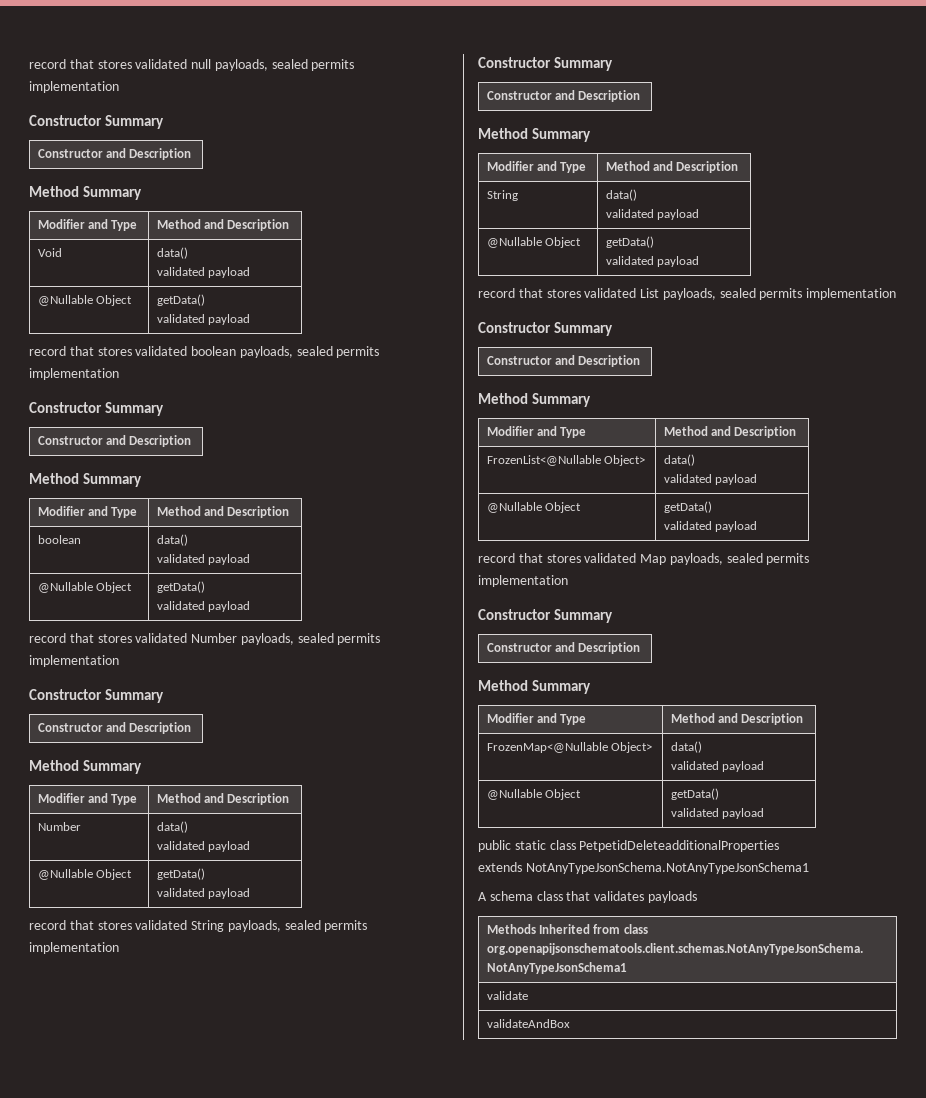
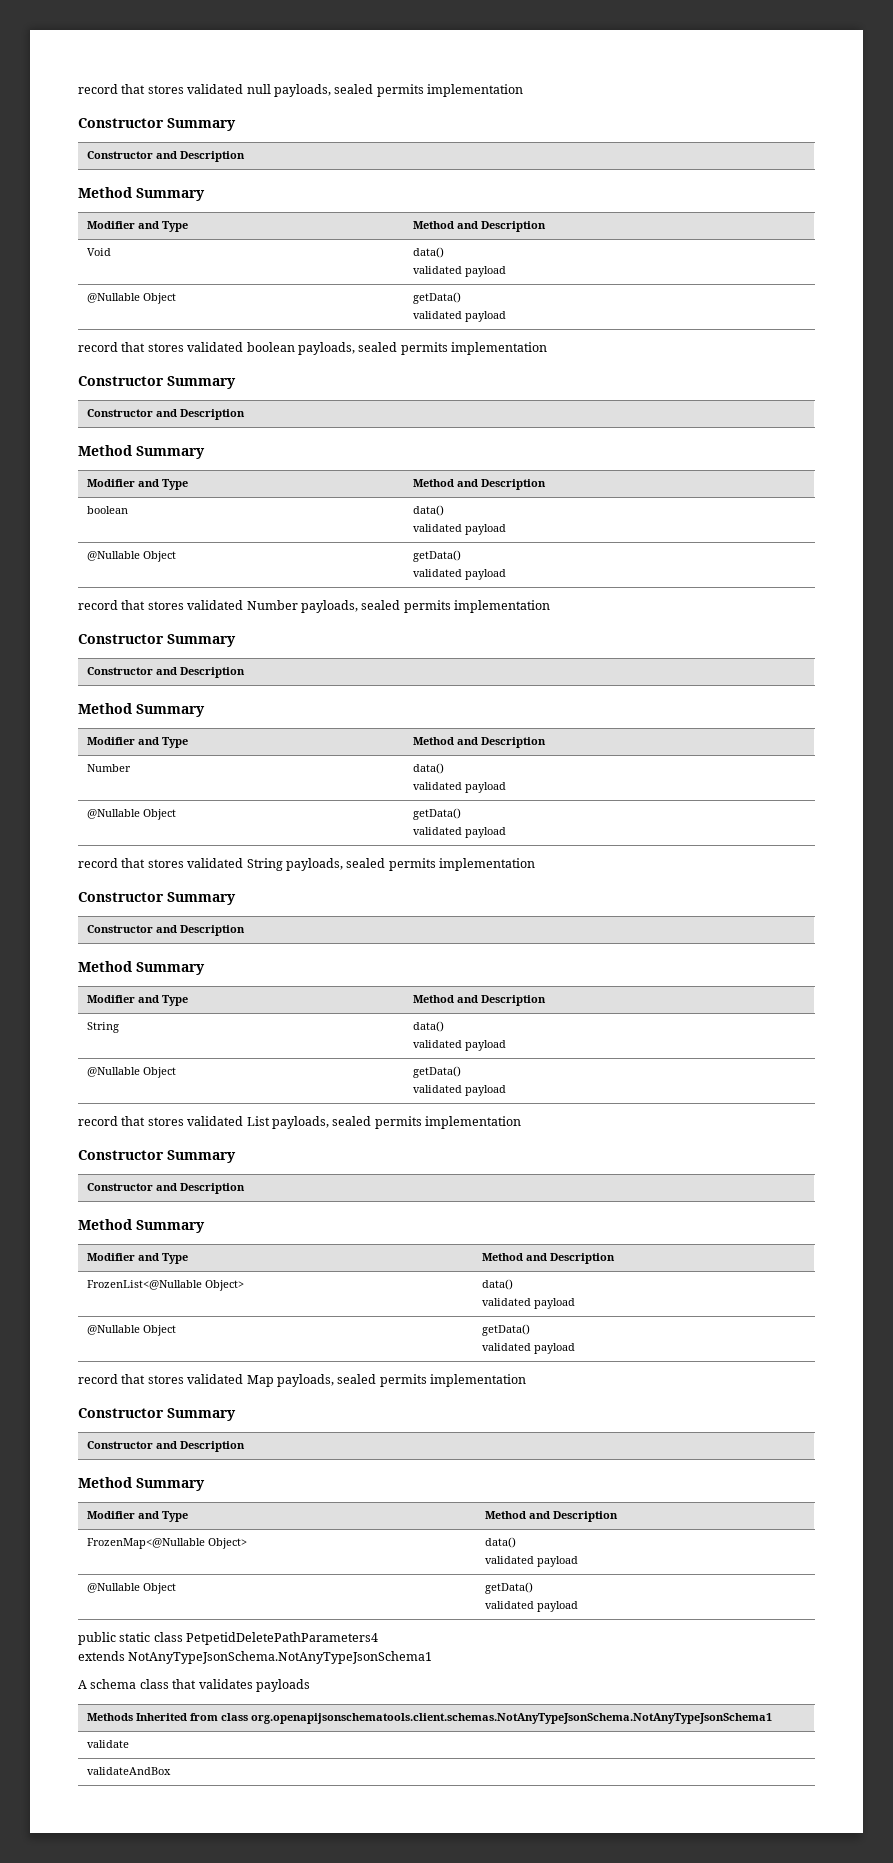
[579,840,780,852] PetpetidDeleteadditionalProperties -> [186,1632,379,1645] PetpetidDeletePathParameters4

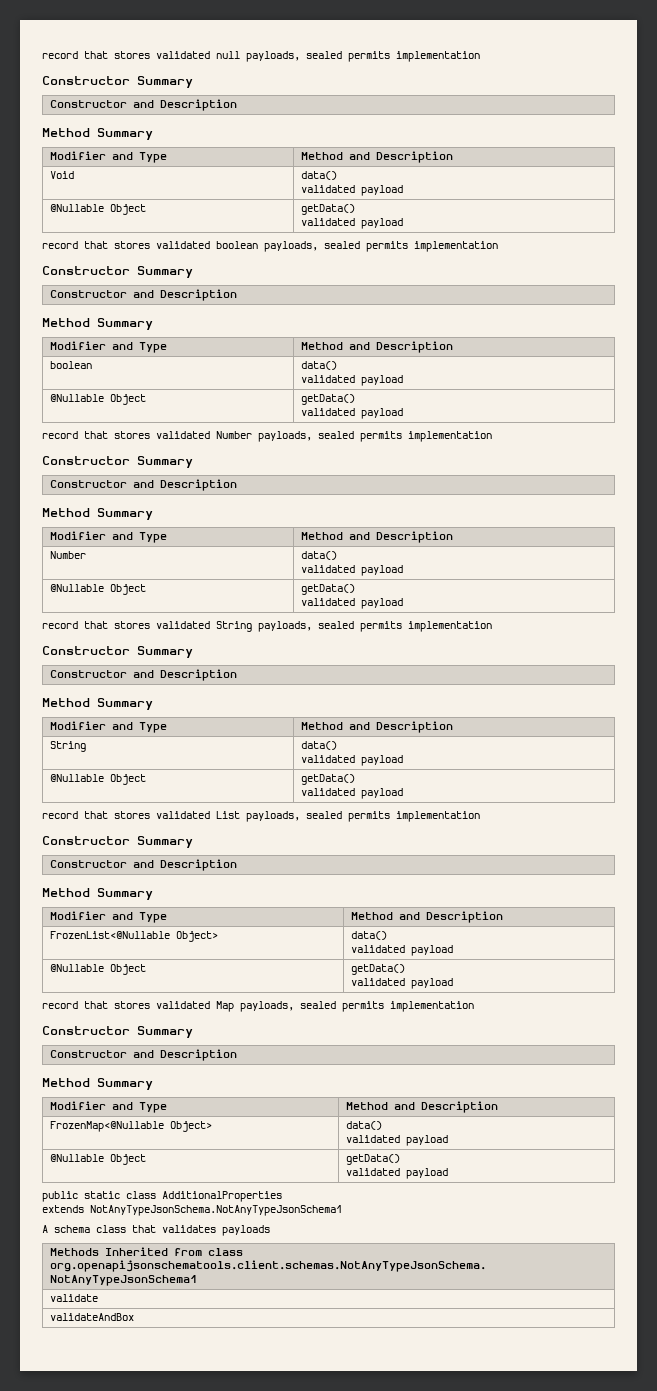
[186,1632,379,1645] PetpetidDeletePathParameters4 -> [162,1191,282,1202] AdditionalProperties

